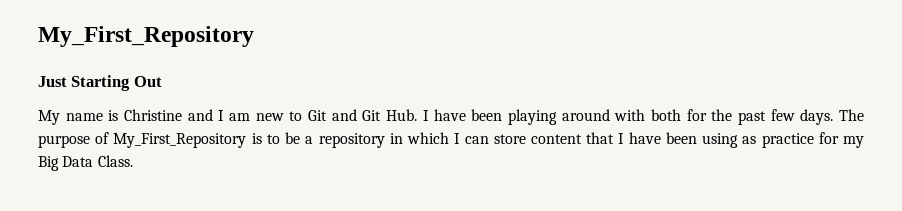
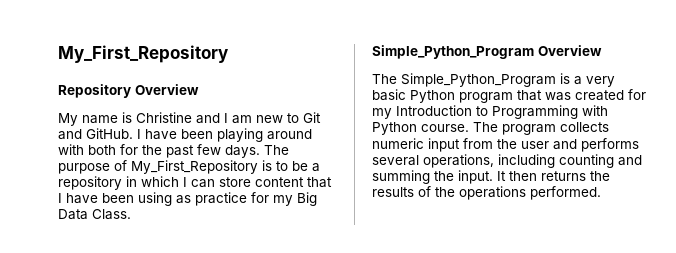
[38,75,162,91] Just Starting Out -> [58,84,199,98] Repository Overview
[362,109,418,121] Git Hub. -> [86,128,133,139] GitHub.
(133, 161) none -> [372,45,602,59] [372,73,615,87] [372,89,646,103] [372,105,608,119] [372,122,609,135] [372,138,639,152] [372,154,642,168] [372,170,610,184] [372,186,601,200] // Simple_Python_Program Overview // The Simple_Python_Program is a very basic Python program that was created for my Introduction to Programming with Python course. The program collects numeric input from the user and performs several operations, including counting and summing the input. It then returns the results of the operations performed.

